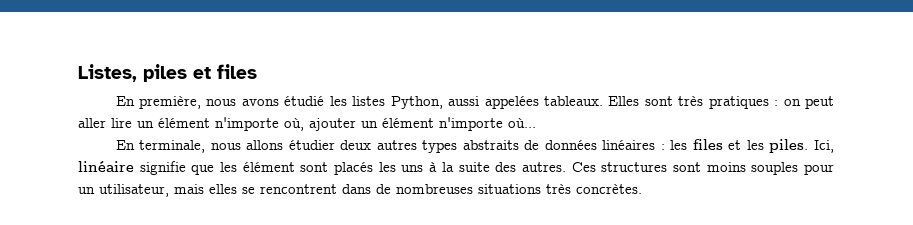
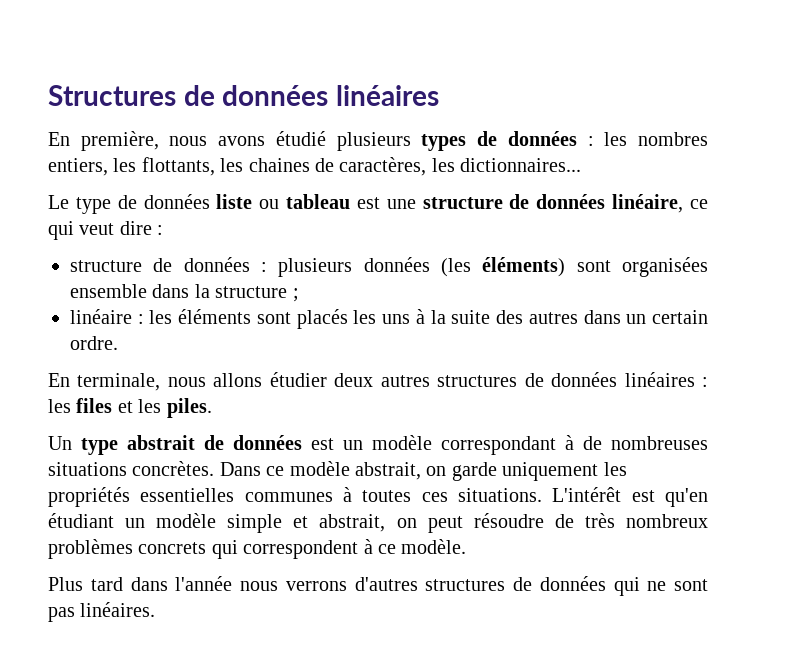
[78,64,257,82] Listes, piles et files -> [48,85,439,106] Structures de données linéaires
[329,96,835,109] [78,117,536,131] les listes Python, aussi appelées tableaux. Elles sont très pratiques : on peut aller lire un élément n'importe où, ajouter un élément n'importe où... -> [336,131,709,151] [48,157,582,176] [48,194,708,214] [48,221,164,240] [70,257,708,277] [70,284,299,302] [70,309,709,329] [70,336,118,350] plusieurs types de données : les nombres entiers, les flottants, les chaines de caractères, les dictionnaires... // Le type de données liste ou tableau est une structure de données linéaire, ce qui veut dire : // structure de données : plusieurs données (les éléments) sont organisées ensemble dans la structure ; // linéaire : les éléments sont placés les uns à la suite des autres dans un certain ordre.
[422,140,519,153] types abstraits -> [437,375,518,387] structures
[814,140,834,153] [78,161,835,175] [78,184,642,197] Ici, linéaire signifie que les élément sont placés les uns à la suite des autres. Ces structures sont moins souples pour un utilisateur, mais elles se rencontrent dans de nombreuses situations très concrètes. -> [48,435,708,455] [48,461,627,481] [48,487,708,507] [48,513,709,533] [48,539,467,559] [48,576,708,596] [48,602,156,622] // Un type abstrait de données est un modèle correspondant à de nombreuses situations concrètes. Dans ce modèle abstrait, on garde uniquement les propriétés essentielles communes à toutes ces situations. L'intérêt est qu'en étudiant un modèle simple et abstrait, on peut résoudre de très nombreux problèmes concrets qui correspondent à ce modèle. // Plus tard dans l'année nous verrons d'autres structures de données qui ne sont pas linéaires.

